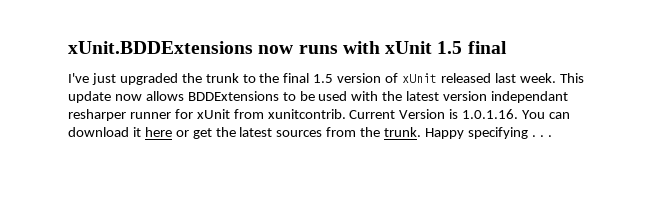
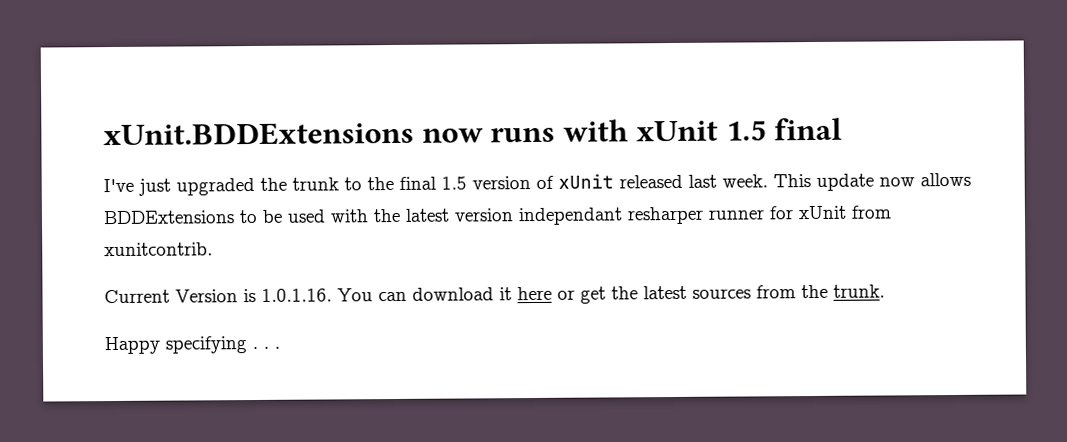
(346, 114) none -> (213, 249) //
(422, 132) none -> (885, 291) //

